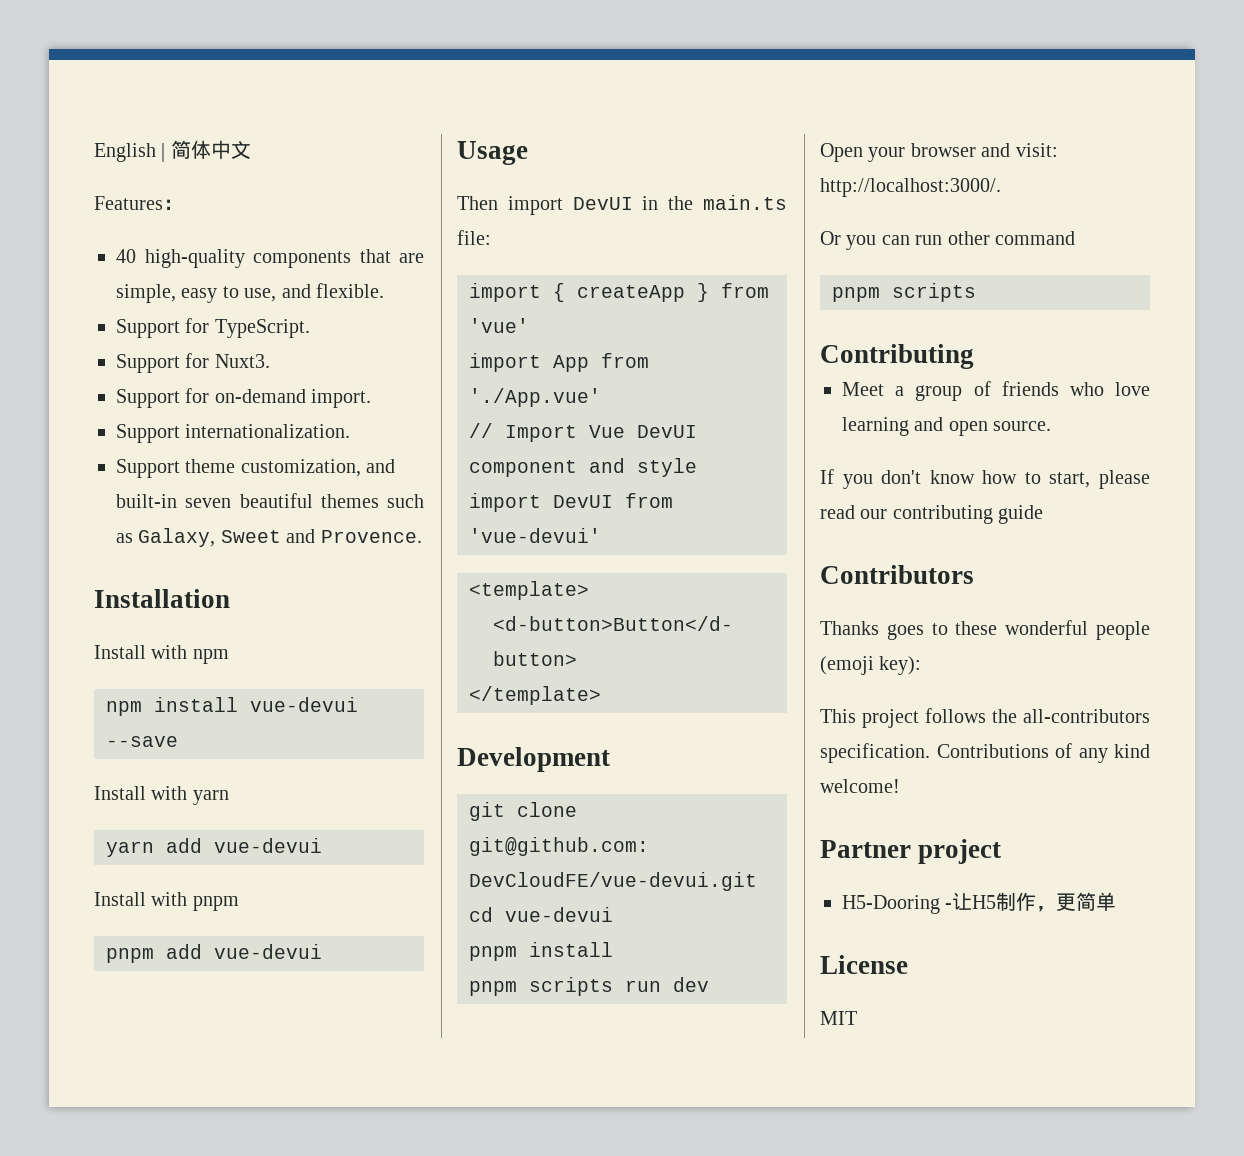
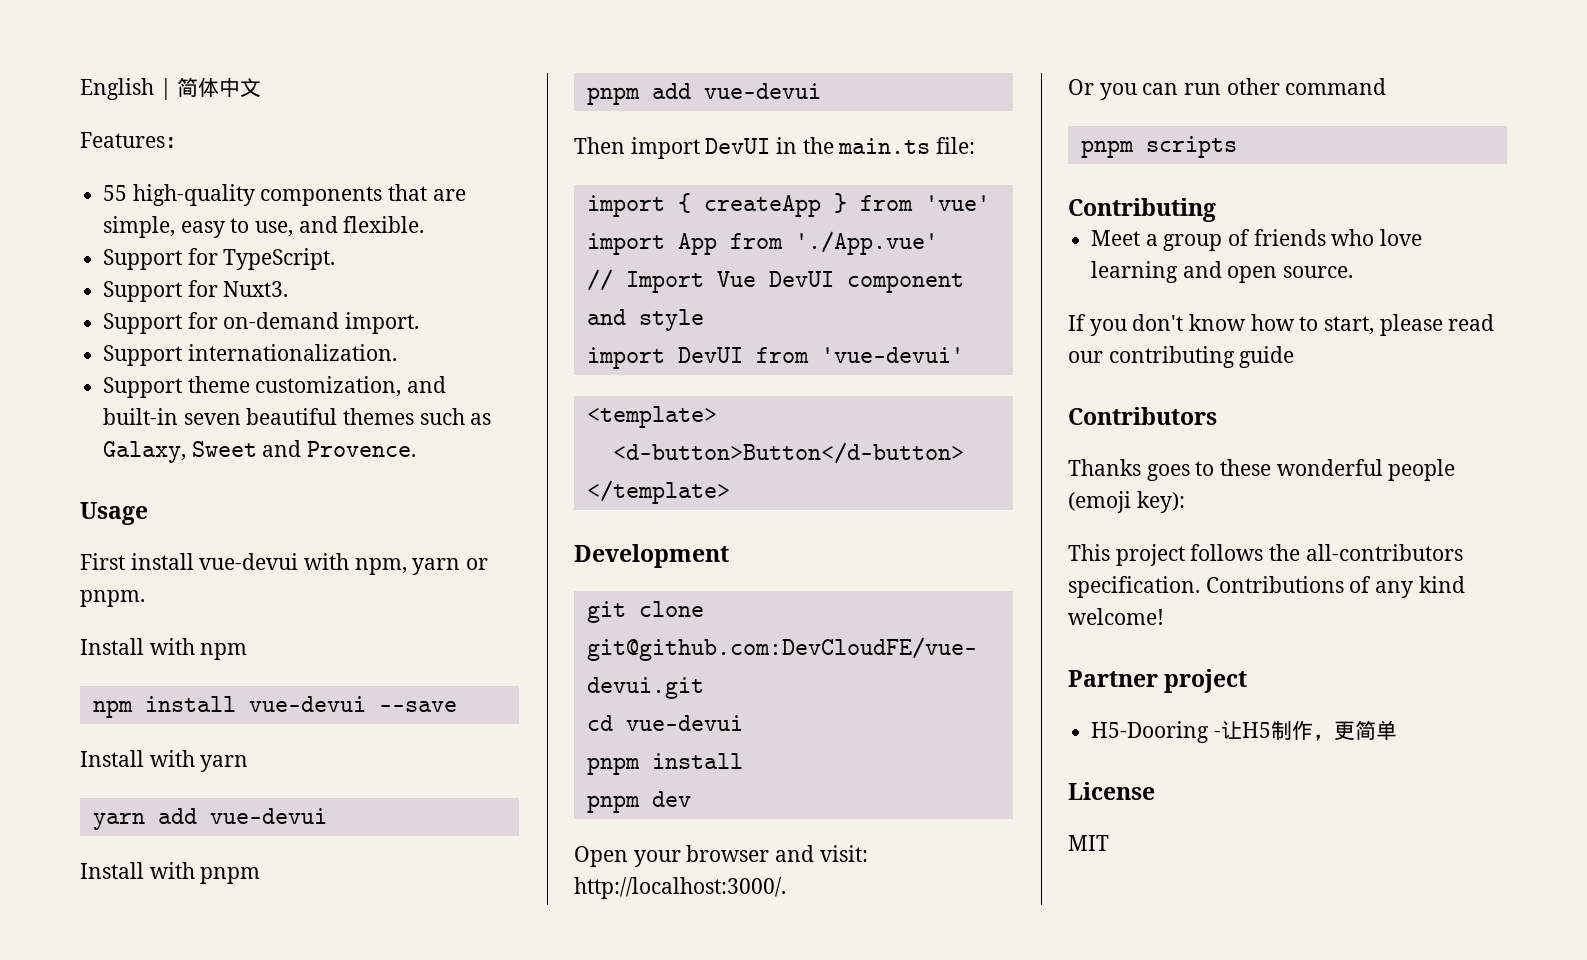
[116,249,136,263] 40 -> [103,185,128,201] 55
[94,589,230,608] Installation -> [80,502,148,525] [80,553,489,575] [80,590,145,607] Usage // First install vue-devui with npm, yarn or pnpm.
[457,141,528,165] // Usage -> (821, 91) none
[529,977,661,996] scripts run -> (640, 804) none

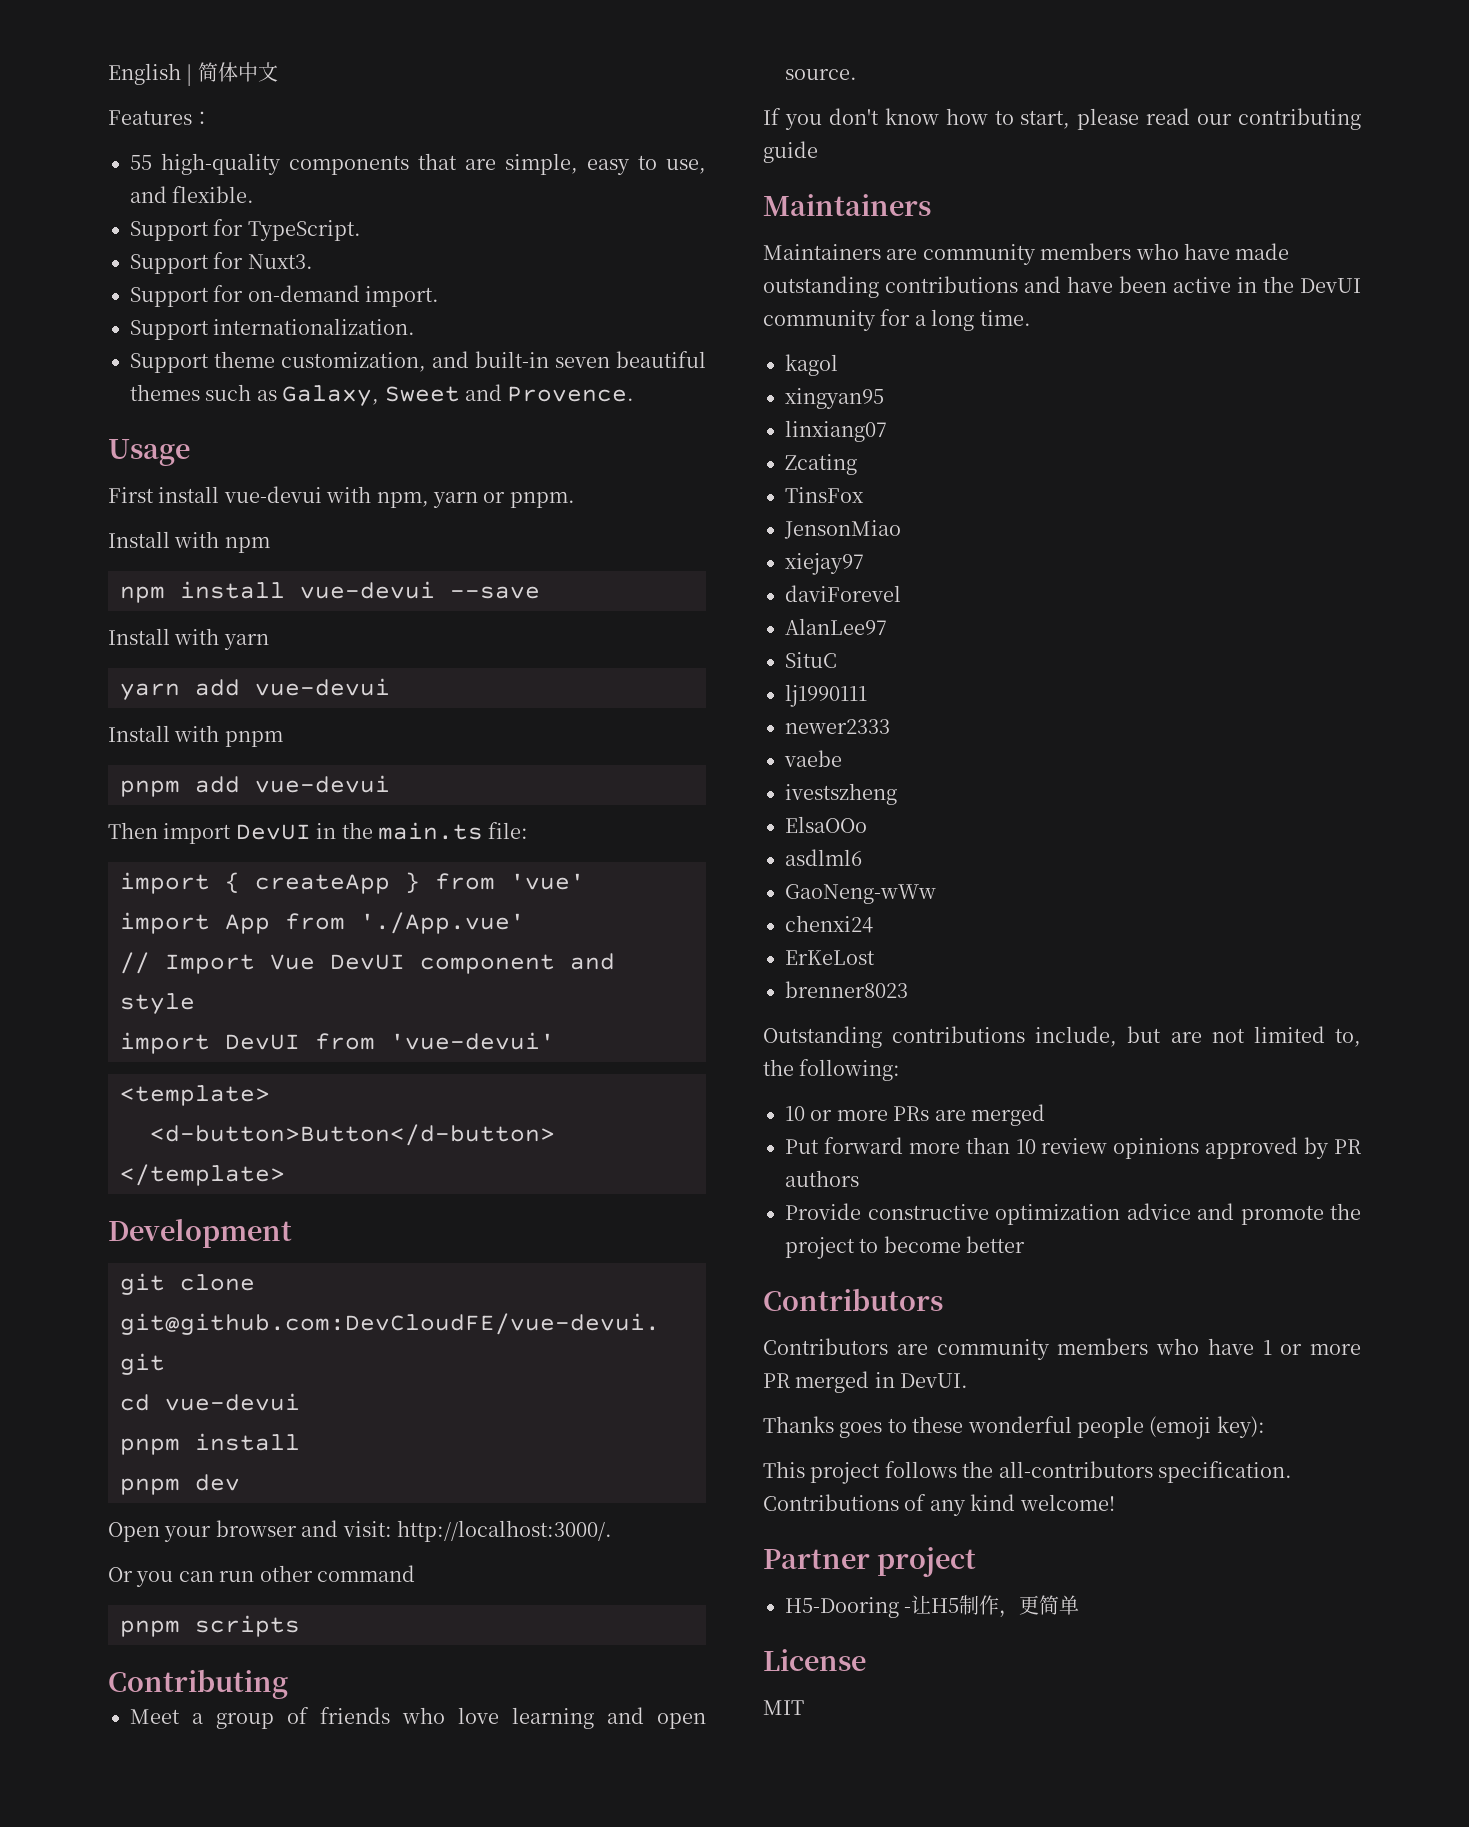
[1068,407,1217,425] Contributors -> [763,194,931,216] [763,243,1290,265] [763,276,1361,298] [763,309,1031,331] [785,354,838,376] [785,388,884,409] [785,420,887,442] [785,454,857,475] [785,487,864,503] [784,520,901,539] [785,553,864,575] [785,585,901,602] [785,618,887,635] [785,652,837,668] [785,684,867,707] [785,719,890,734] [784,750,842,767] [785,783,897,805] [785,816,867,833] [785,849,862,866] [785,884,936,904] [785,915,873,933] [785,950,875,965] [785,981,908,998] [763,1026,1361,1048] [763,1059,901,1081] [785,1104,1045,1126] [785,1137,1361,1159] [785,1170,859,1187] [785,1203,1361,1225] [785,1236,1026,1259] [763,1288,943,1311] [763,1338,1361,1360] [763,1371,969,1393] Maintainers // Maintainers are community members who have made outstanding contributions and have been active in the DevUI community for a long time. // kagol // xingyan95 // linxiang07 // Zcating // TinsFox // JensonMiao // xiejay97 // daviForevel // AlanLee97 // SituC // lj1990111 // newer2333 // vaebe // ivestszheng // ElsaOOo // asdlml6 // GaoNeng-wWw // chenxi24 // ErKeLost // brenner8023 // Outstanding contributions include, but are not limited to, the following: // 10 or more PRs are merged // Put forward more than 10 review opinions approved by PR authors // Provide constructive optimization advice and promote the project to become better // Contributors // Contributors are community members who have 1 or more PR merged in DevUI.

